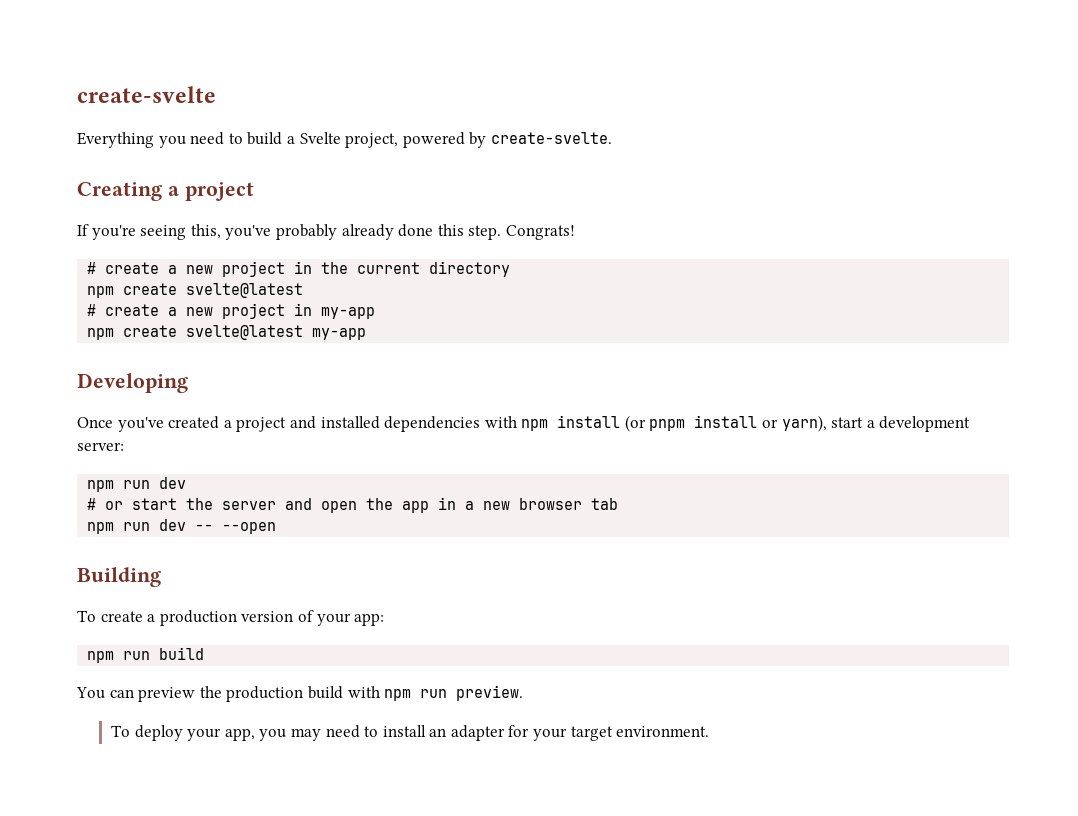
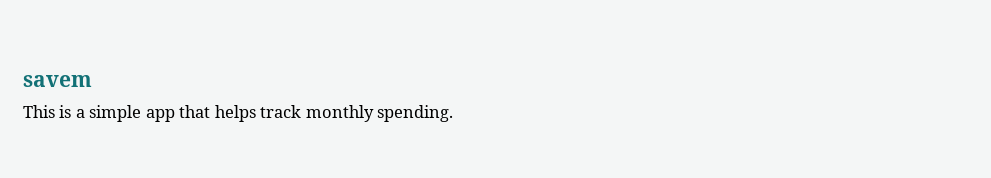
[77,86,216,103] [77,132,612,148] [77,182,254,201] [77,224,575,240] [87,261,511,277] [87,283,304,298] [87,303,376,319] [87,325,367,340] [77,373,188,393] [77,415,971,432] [77,442,124,451] [87,477,187,492] [87,497,619,513] [87,519,277,534] [77,567,161,587] [77,610,385,626] [87,647,205,663] [76,685,524,702] [110,725,710,741] create-svelte // Everything you need to build a Svelte project, powered by create-svelte. // Creating a project // If you're seeing this, you've probably already done this step. Congrats! // # create a new project in the current directory // npm create svelte@latest // # create a new project in my-app // npm create svelte@latest my-app // Developing // Once you've created a project and installed dependencies with npm install (or pnpm install or yarn), start a development server: // npm run dev // # or start the server and open the app in a new browser tab // npm run dev -- --open // Building // To create a production version of your app: // npm run build // You can preview the production build with npm run preview. // To deploy your app, you may need to install an adapter for your target environment. -> [23,75,92,87] [23,105,454,122] savem // This is a simple app that helps track monthly spending.

